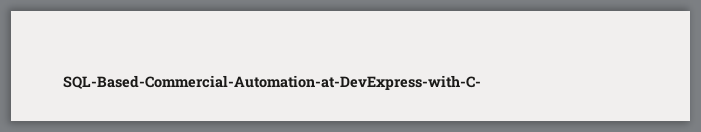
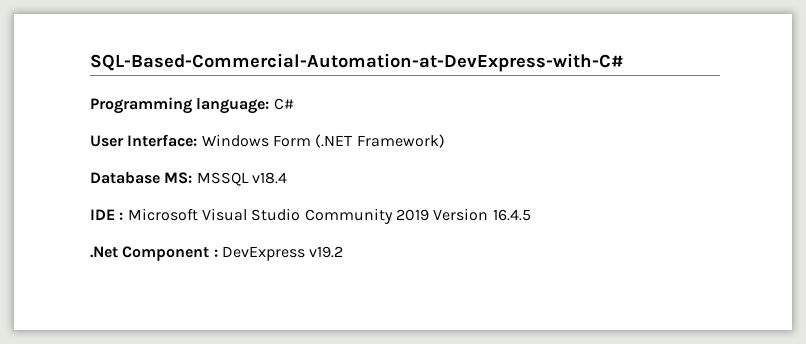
[63,75,481,90] SQL-Based-Commercial-Automation-at-DevExpress-with-C- -> [90,53,624,72] [90,97,294,114] [90,134,445,148] [90,172,287,186] [90,208,531,224] [90,246,344,261] SQL-Based-Commercial-Automation-at-DevExpress-with-C# // Programming language: C# // User Interface: Windows Form (.NET Framework) // Database MS: MSSQL v18.4 // IDE : Microsoft Visual Studio Community 2019 Version 16.4.5 // .Net Component : DevExpress v19.2

